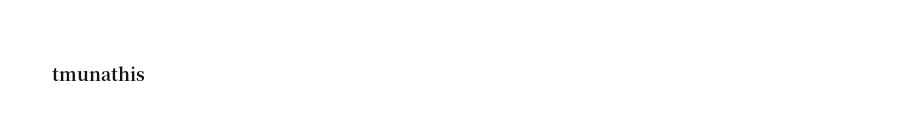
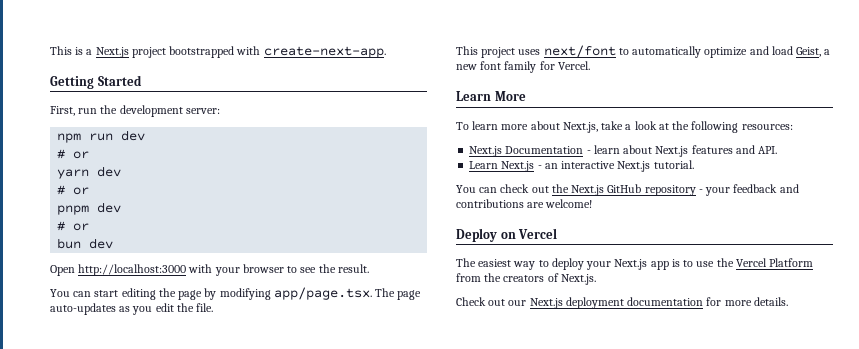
[52,66,145,81] tmunathis -> [50,46,386,58] [50,75,142,89] [50,105,220,117] [57,130,146,143] [57,149,90,159] [57,166,122,179] [57,185,90,195] [57,202,122,215] [57,221,90,231] [57,238,114,249] [50,264,369,276] [50,287,422,300] [50,303,214,315] [456,45,831,58] [456,61,590,73] [456,91,526,101] [456,121,793,133] [469,145,778,157] [469,160,694,172] [456,184,799,196] [456,199,593,208] [456,228,558,242] [456,258,814,270] [456,273,596,285] [456,297,788,309] This is a Next.js project bootstrapped with create-next-app. // Getting Started // First, run the development server: // npm run dev // # or // yarn dev // # or // pnpm dev // # or // bun dev // Open http://localhost:3000 with your browser to see the result. // You can start editing the page by modifying app/page.tsx. The page auto-updates as you edit the file. // This project uses next/font to automatically optimize and load Geist, a new font family for Vercel. // Learn More // To learn more about Next.js, take a look at the following resources: // Next.js Documentation - learn about Next.js features and API. // Learn Next.js - an interactive Next.js tutorial. // You can check out the Next.js GitHub repository - your feedback and contributions are welcome! // Deploy on Vercel // The easiest way to deploy your Next.js app is to use the Vercel Platform from the creators of Next.js. // Check out our Next.js deployment documentation for more details.

